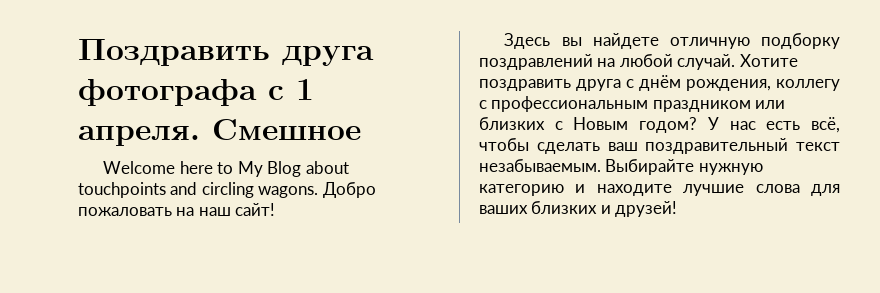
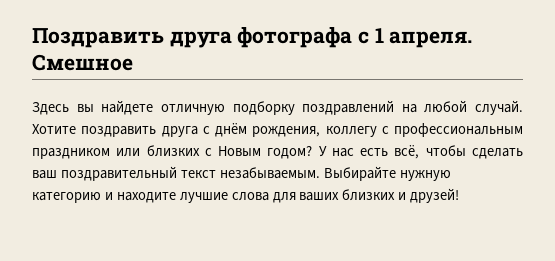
[103,161,349,177] [78,182,376,198] [78,203,276,216] // Welcome here to My Blog about touchpoints and circling wagons. Добро пожаловать на наш сайт! -> (133, 62) none

